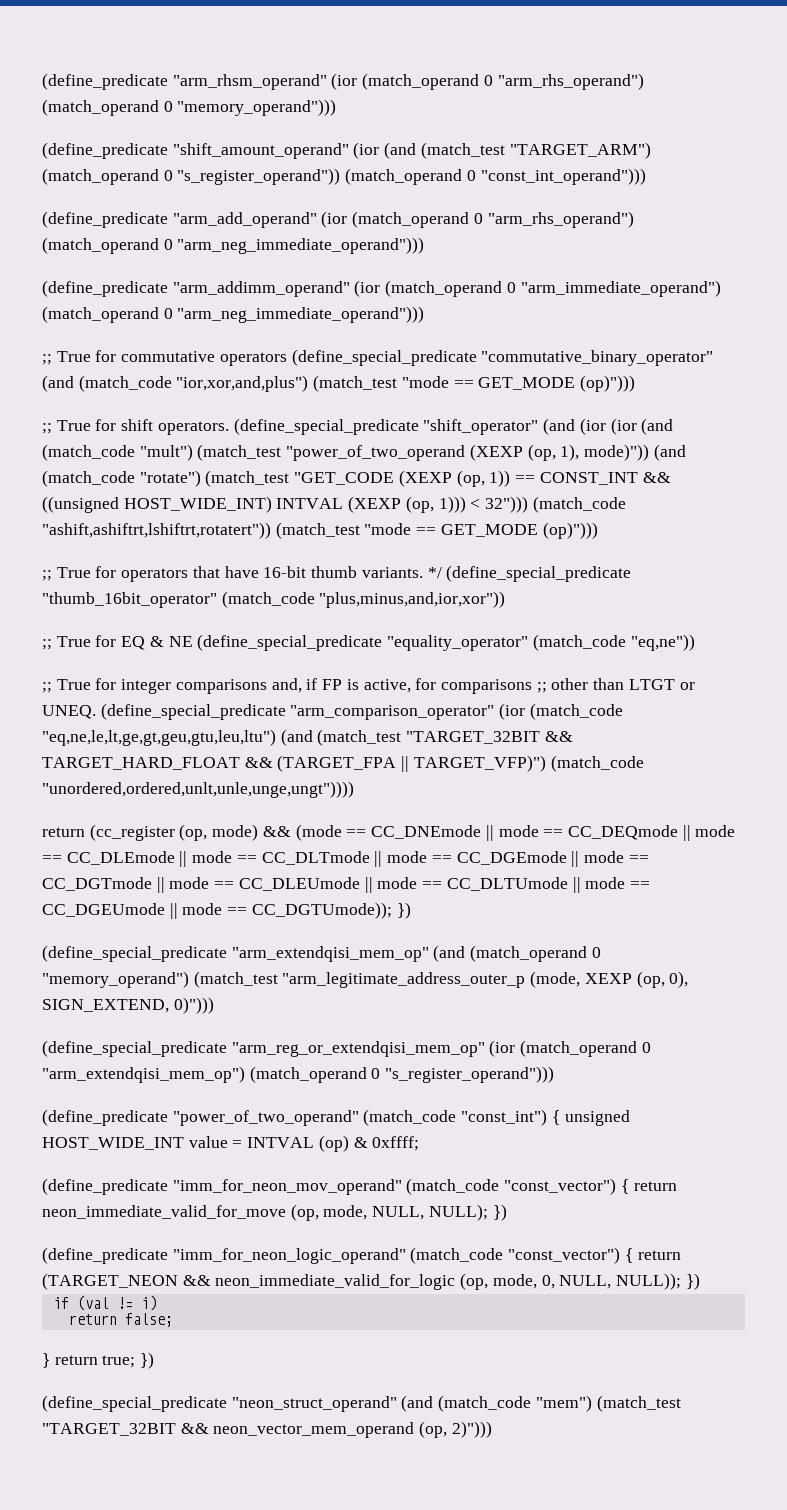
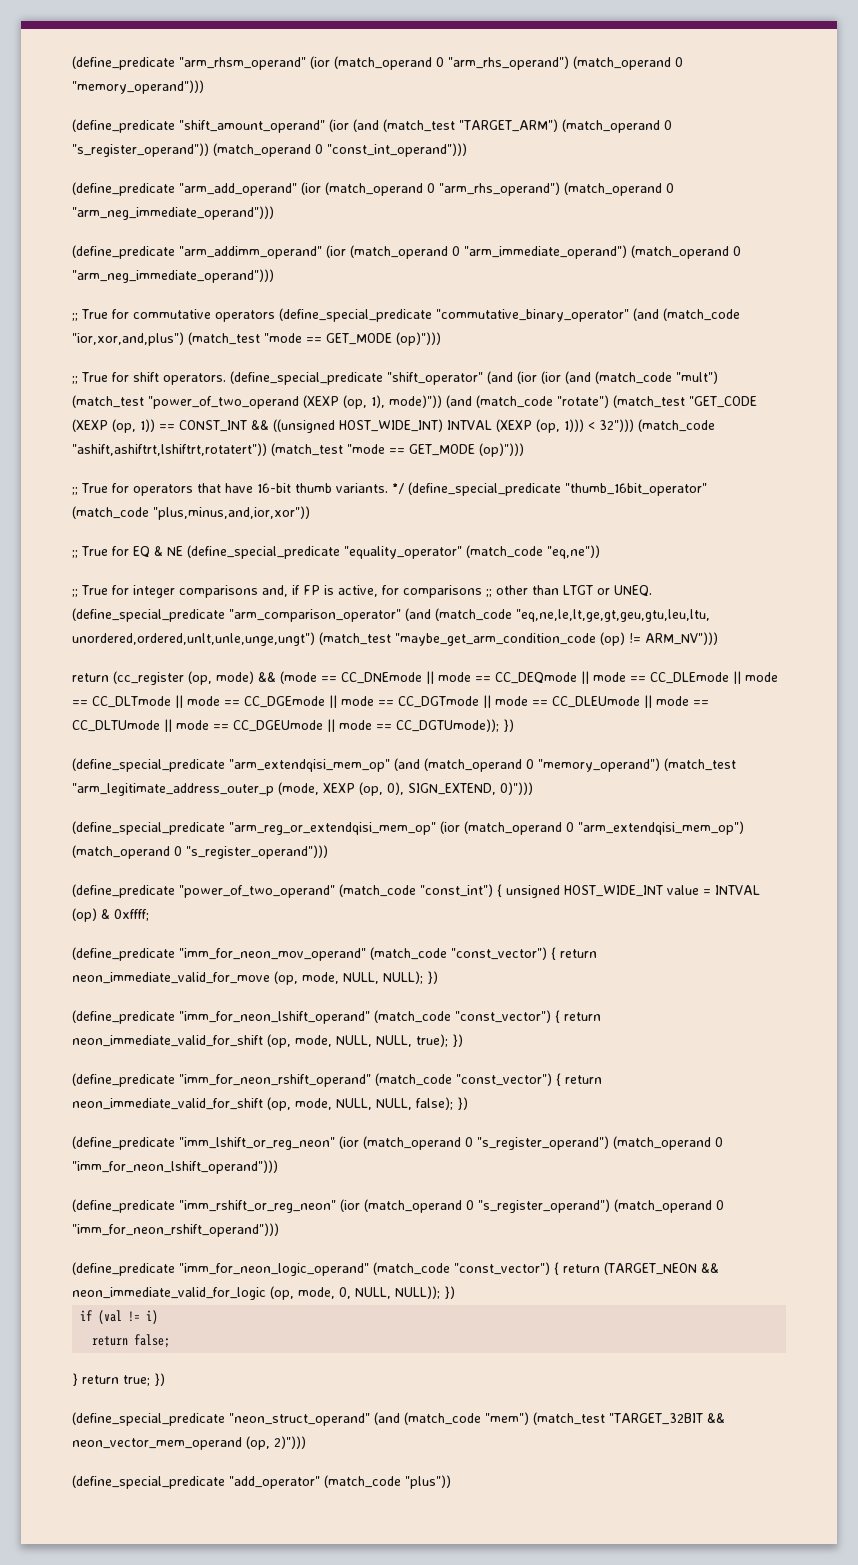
[499,703,623,720] [42,729,573,746] [42,755,644,772] [42,781,354,798] (ior (match_code "eq,ne,le,lt,ge,gt,geu,gtu,leu,ltu") (and (match_test "TARGET_32BIT && TARGET_HARD_FLOAT && (TARGET_FPA || TARGET_VFP)") (match_code "unordered,ordered,unlt,unle,unge,ungt")))) -> [405,608,710,622] [72,632,718,646] (and (match_code "eq,ne,le,lt,ge,gt,geu,gtu,leu,ltu, unordered,ordered,unlt,unle,unge,ungt") (match_test "maybe_get_arm_condition_code (op) != ARM_NV")))
(507, 1212) none -> [72,1010,601,1024] [72,1034,463,1048] [72,1073,602,1087] [72,1097,468,1111] [72,1136,723,1150] [72,1160,278,1174] [72,1199,724,1213] [72,1223,279,1237] // (define_predicate "imm_for_neon_lshift_operand" (match_code "const_vector") { return neon_immediate_valid_for_shift (op, mode, NULL, NULL, true); }) // (define_predicate "imm_for_neon_rshift_operand" (match_code "const_vector") { return neon_immediate_valid_for_shift (op, mode, NULL, NULL, false); }) // (define_predicate "imm_lshift_or_reg_neon" (ior (match_operand 0 "s_register_operand") (match_operand 0 "imm_for_neon_lshift_operand"))) // (define_predicate "imm_rshift_or_reg_neon" (ior (match_operand 0 "s_register_operand") (match_operand 0 "imm_for_neon_rshift_operand")))
(492, 1429) none -> [72,1475,451,1489] // (define_special_predicate "add_operator" (match_code "plus"))

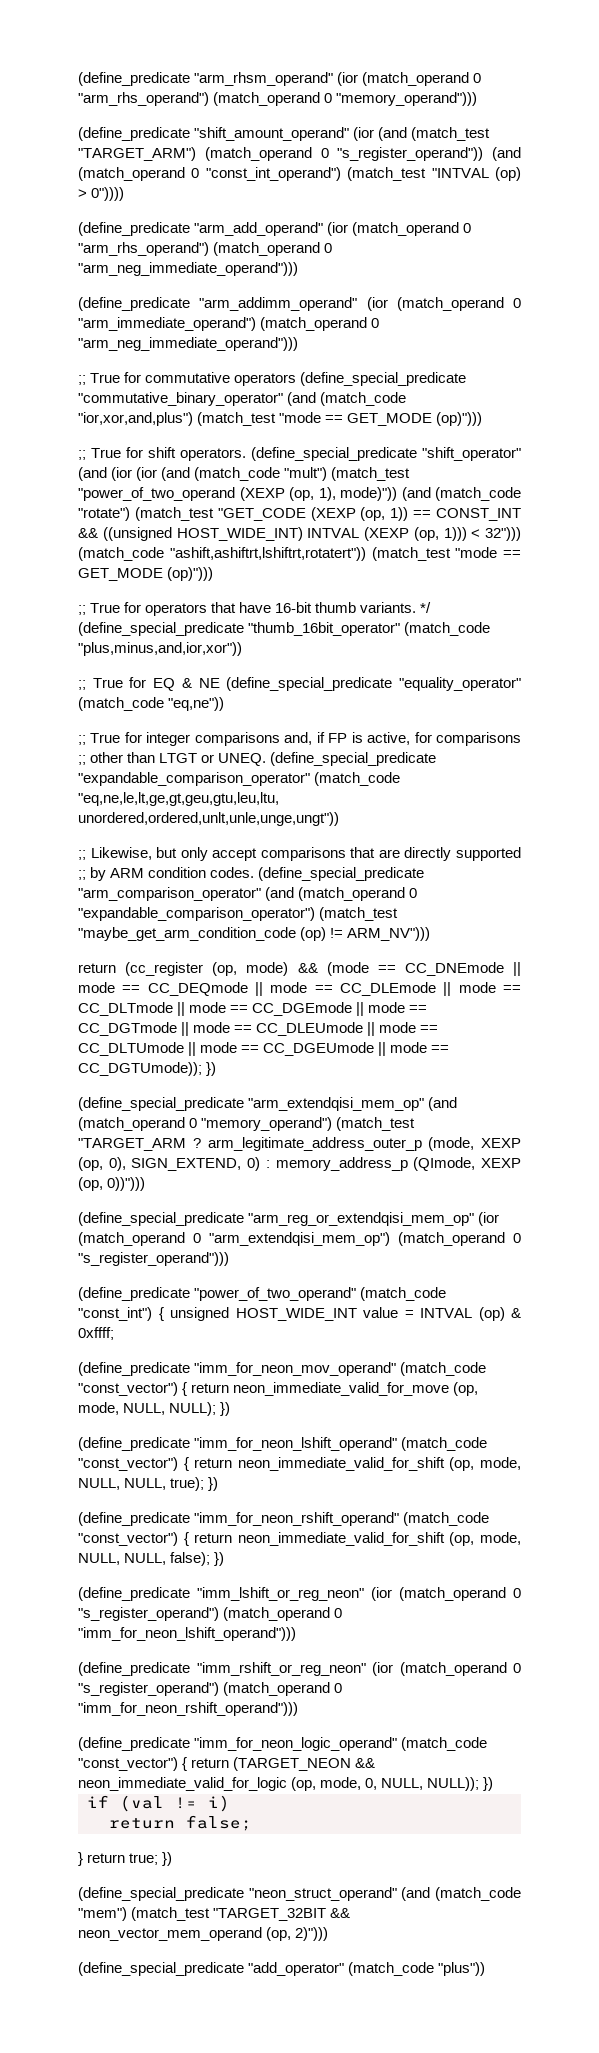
[213,143,467,157] (match_operand 0 "const_int_operand"))) -> [492,147,521,161] [78,167,521,181] [78,187,125,201] (and (match_operand 0 "const_int_operand") (match_test "INTVAL (op) > 0"))))
[229,608,710,622] [72,632,315,646] "arm_comparison_operator" (and (match_code "eq,ne,le,lt,ge,gt,geu,gtu,leu,ltu, unordered,ordered,unlt,unle,unge,ungt") -> [78,772,401,786] [78,792,279,806] [78,812,339,826] [78,847,521,861] [78,867,425,881] [78,887,418,901] [78,907,315,921] "expandable_comparison_operator" (match_code "eq,ne,le,lt,ge,gt,geu,gtu,leu,ltu, unordered,ordered,unlt,unle,unge,ungt")) // ;; Likewise, but only accept comparisons that are directly supported ;; by ARM condition codes. (define_special_predicate "arm_comparison_operator" (and (match_operand 0 "expandable_comparison_operator")
[72,783,274,796] "arm_legitimate_address_outer_p -> [78,1137,422,1151] "TARGET_ARM ? arm_legitimate_address_outer_p
[500,782,533,795] 0)"))) -> [247,1157,521,1171] [78,1177,146,1191] 0) : memory_address_p (QImode, XEXP (op, 0))")))

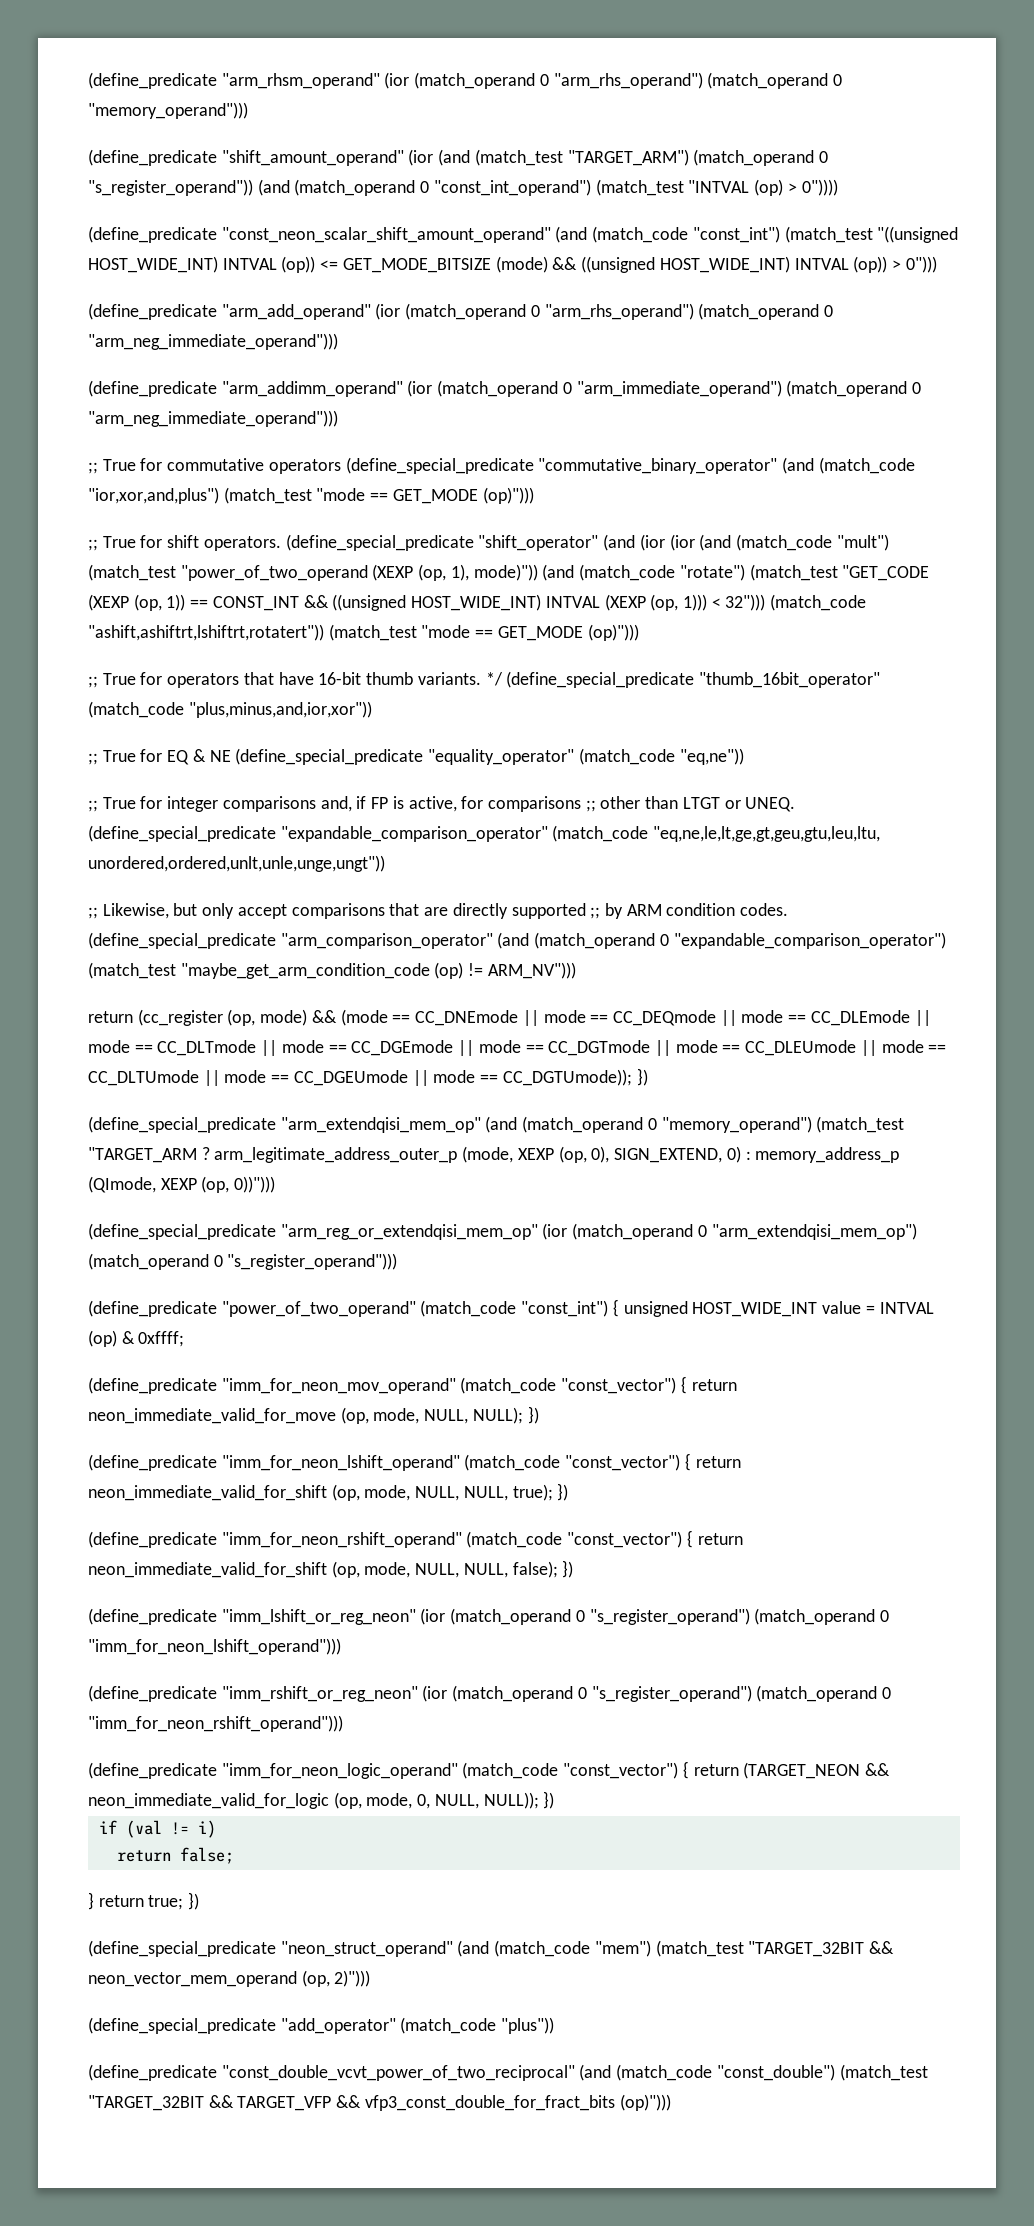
(125, 194) none -> [88,226,959,243] [88,256,937,273] // (define_predicate "const_neon_scalar_shift_amount_operand" (and (match_code "const_int") (match_test "((unsigned HOST_WIDE_INT) INTVAL (op)) <= GET_MODE_BITSIZE (mode) && ((unsigned HOST_WIDE_INT) INTVAL (op)) > 0")))
(486, 1969) none -> [88,2064,928,2081] [88,2094,671,2111] // (define_predicate "const_double_vcvt_power_of_two_reciprocal" (and (match_code "const_double") (match_test "TARGET_32BIT && TARGET_VFP && vfp3_const_double_for_fract_bits (op)")))

